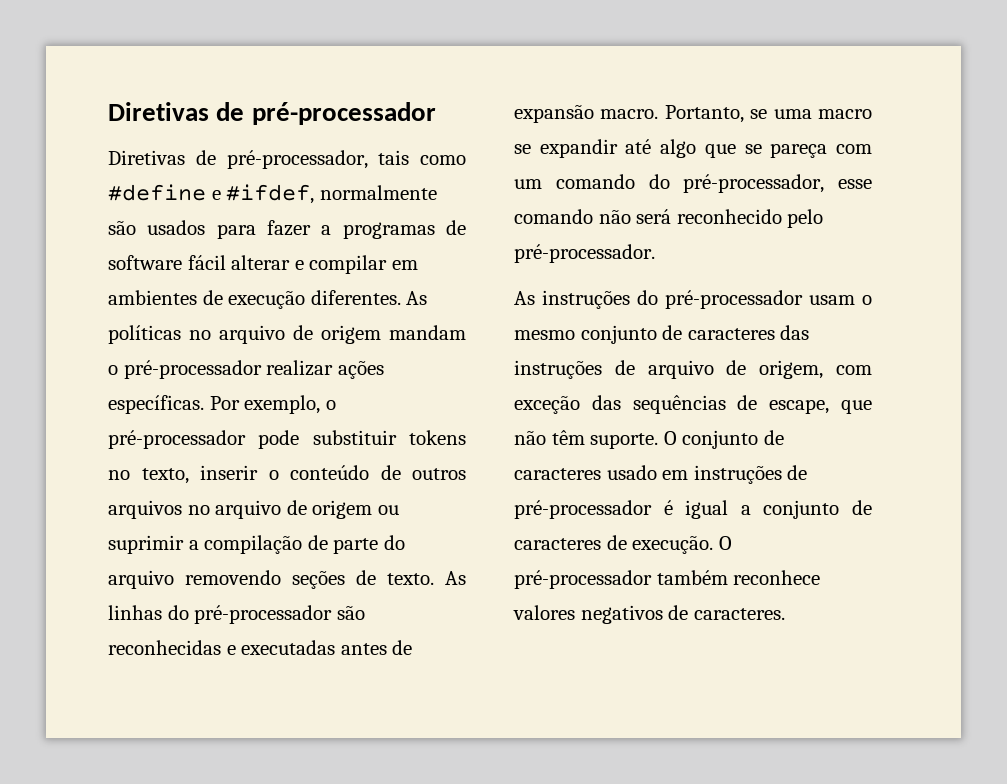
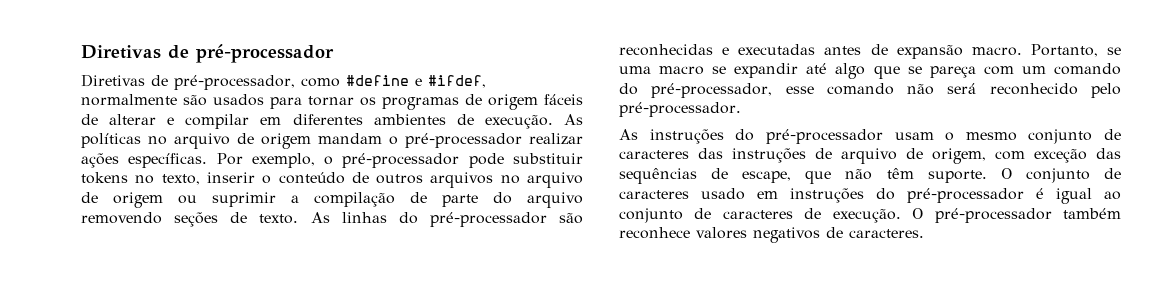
[378,150,410,165] tais -> (295, 82) none
[267,220,467,239] [108,255,226,270] fazer a programas de software fácil -> [308,94,583,110] [81,114,98,125] tornar os programas de origem fáceis de
(418, 265) none -> [292,114,363,125] diferentes
[228,290,401,309] execução diferentes. -> [484,115,553,129] execução.
[787,465,808,480] de -> [876,188,895,200] do
[740,505,751,515] a -> [1104,191,1121,200] ao

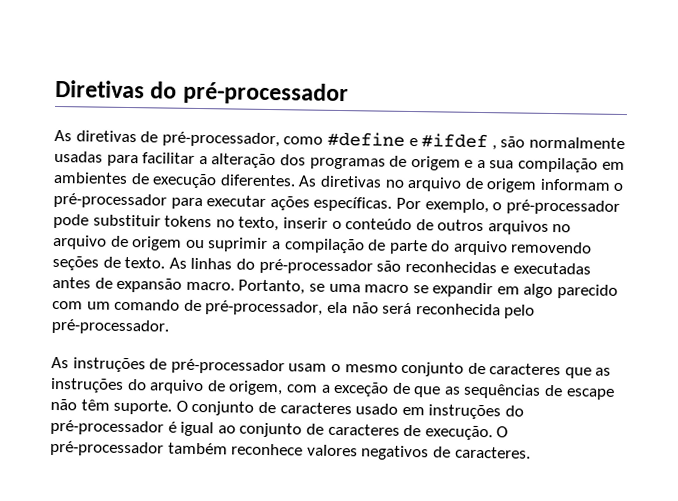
[81,45,189,59] Diretivas de -> [55,79,178,99] Diretivas do
[81,74,145,87] Diretivas -> [54,129,137,143] As diretivas
[428,75,486,88] [81,94,583,110] [81,114,583,129] [81,133,583,149] #ifdef, normalmente são usados para tornar os programas de origem fáceis de alterar e compilar em diferentes ambientes de execução. As políticas no arquivo de origem mandam o pré-processador realizar -> [421,133,625,151] [54,150,625,173] [53,171,624,193] [53,192,267,210] #ifdef , são normalmente usadas para facilitar a alteração dos programas de origem e a sua compilação em ambientes de execução diferentes. As diretivas no arquivo de origem informam o pré-processador para executar
[806,63,1121,79] [619,83,894,98] até algo que se pareça com um comando do pré-processador, esse comando -> [496,283,619,299] [52,298,348,316] em algo parecido com um comando de pré-processador, ela
[989,83,1078,95] reconhecido -> [415,303,501,316] reconhecida
[735,129,755,141] do -> [149,358,168,370] de
[698,148,1121,164] [619,168,832,184] das instruções de arquivo de origem, com exceção das sequências de escape, que -> [564,367,612,379] [50,377,615,400] que as instruções do arquivo de origem, com a exceção de que as sequências de escape

